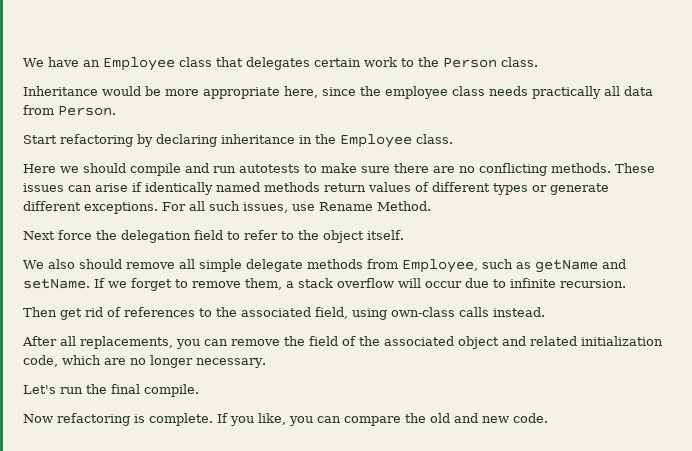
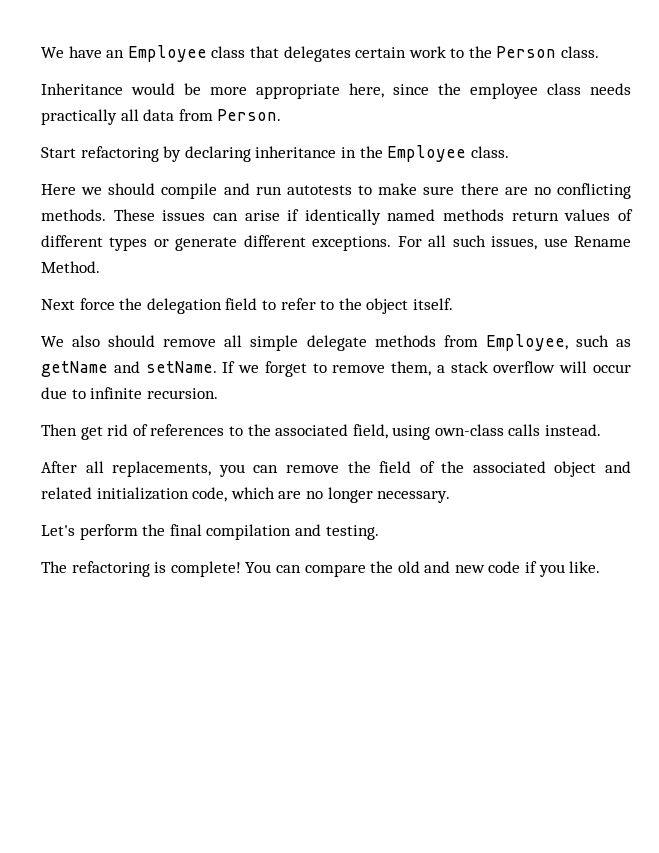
[60,387,83,394] run -> [79,524,138,540] perform
[144,384,199,397] [23,413,313,426] compile. // Now refactoring is complete. If you like, you -> [206,524,379,540] [41,561,272,577] compilation and testing. // The refactoring is complete! You
[513,413,548,423] code. -> [488,561,601,577] code if you like.

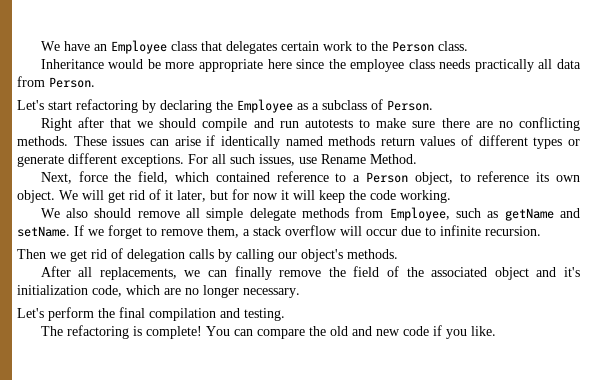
[349,83,384,98] here, -> [267,59,292,69] here
[41,147,76,158] Start -> [17,100,72,110] Let's start
[255,145,509,162] [41,184,76,195] inheritance in the Employee class. // Here -> [216,99,433,113] [40,117,132,131] the Employee as a subclass of Person. // Right after that
[41,299,75,310] Next -> [40,172,72,184] Next,
[146,298,453,314] delegation field to refer to the object itself. -> [138,171,580,185] [17,189,451,203] field, which contained reference to a Person object, to reference its own object. We will get rid of it later, but for now it will keep the code working.
[80,424,602,440] get rid of references to the associated field, using own-class calls instead. -> [50,248,398,262] we get rid of delegation calls by calling our object's methods.
[218,464,279,477] you can -> [184,266,272,280] we can finally
[41,487,92,499] related -> [564,267,581,277] it's

